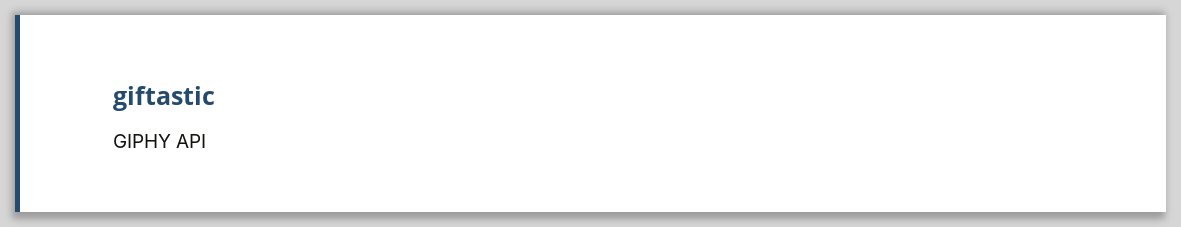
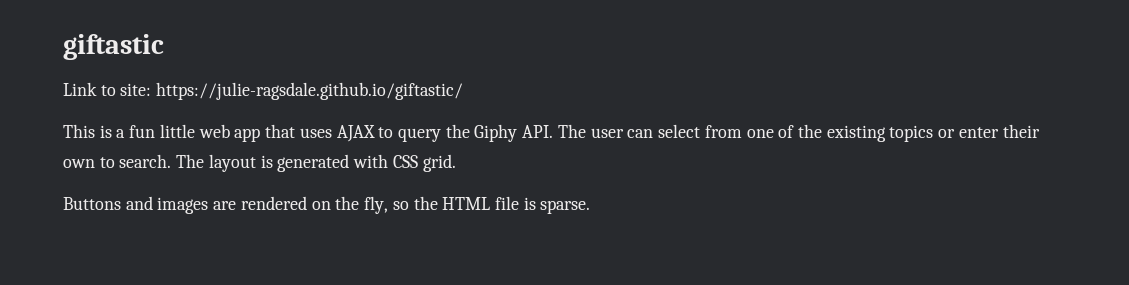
[113,134,207,148] GIPHY API -> [63,82,464,100] [63,124,1040,142] [63,154,456,172] [63,196,591,214] Link to site: https://julie-ragsdale.github.io/giftastic/ // This is a fun little web app that uses AJAX to query the Giphy API. The user can select from one of the existing topics or enter their own to search. The layout is generated with CSS grid. // Buttons and images are rendered on the fly, so the HTML file is sparse.

